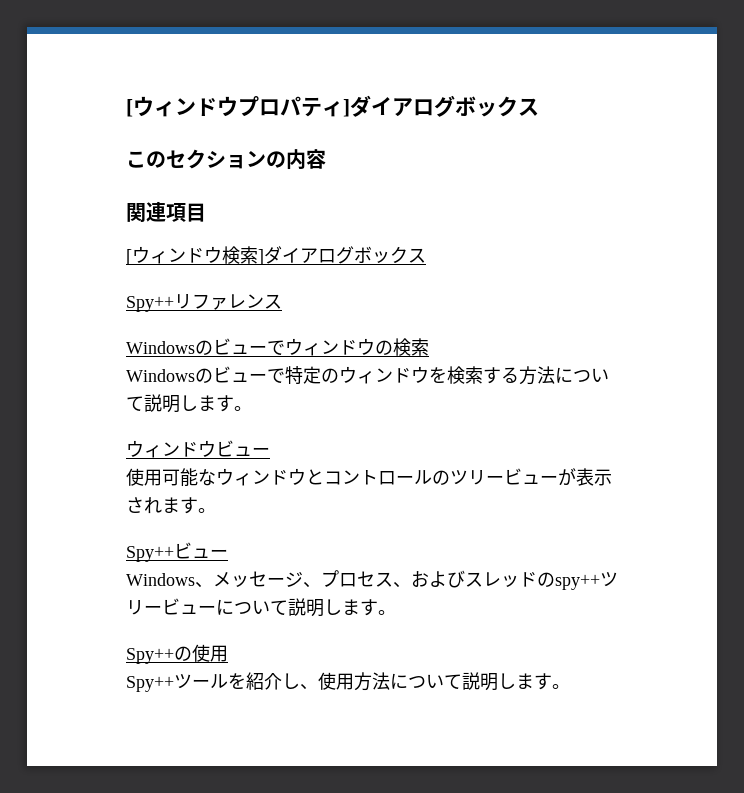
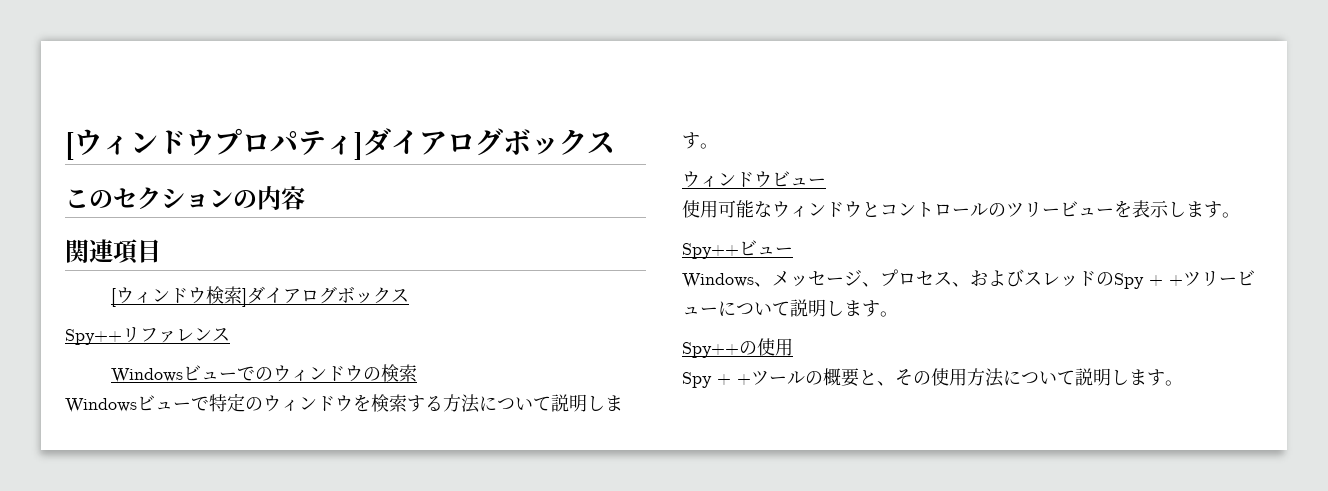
[195,338,285,355] のビューで -> [182,365,273,381] ビューでの
[195,368,213,383] の -> (137, 405) none
[558,468,612,486] [126,497,162,514] が表示され -> [1114,200,1186,218] を表示し
[555,574,600,590] spy++ -> [1114,273,1183,289] Spy + +
[126,672,318,692] Spy++ツールを紹介し、 -> [682,368,931,388] Spy + +ツールの概要と、その

